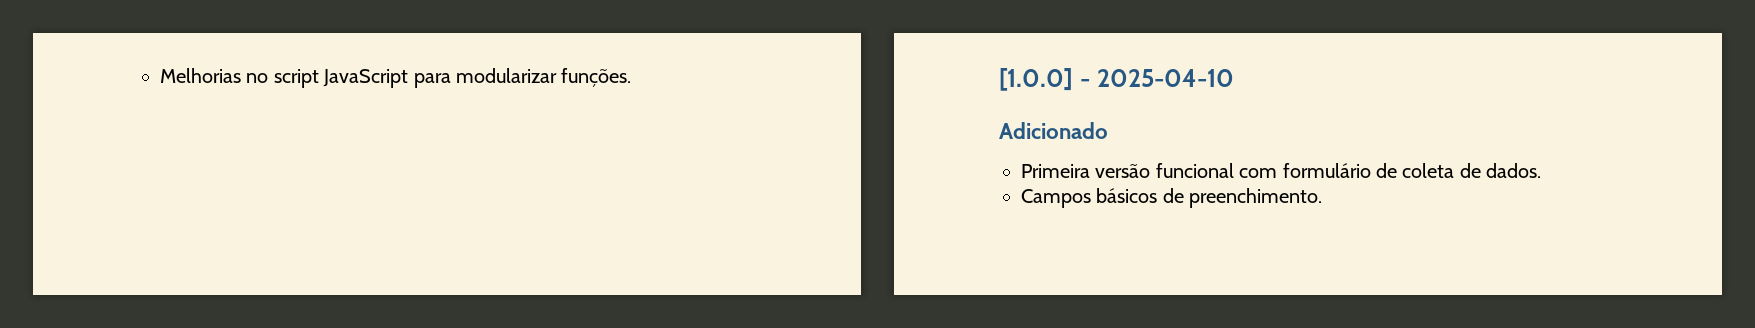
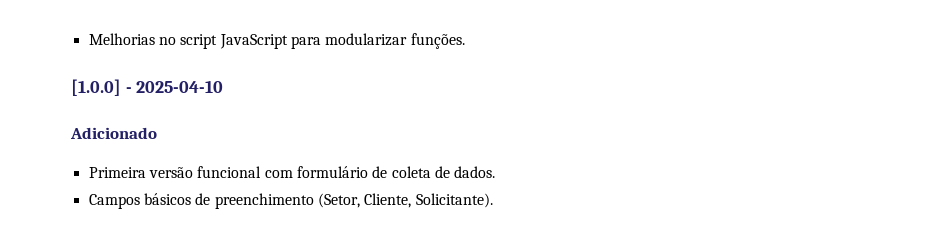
[1189,188,1323,208] preenchimento. -> [214,193,493,209] preenchimento (Setor, Cliente, Solicitante).

